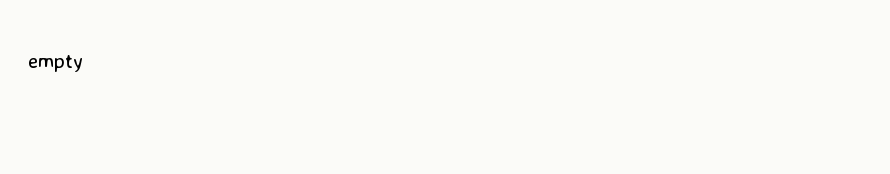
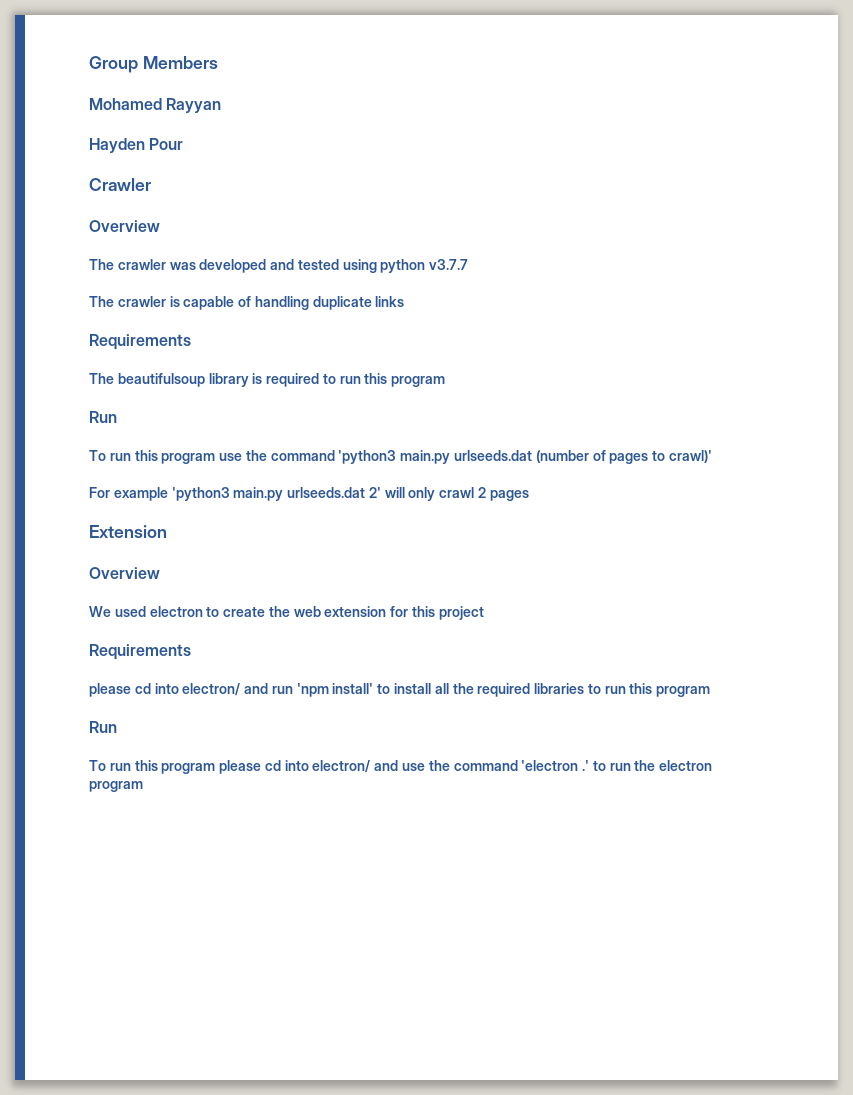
[28,55,83,72] empty -> [89,56,218,73] [89,98,222,113] [89,138,184,153] [89,178,151,191] [89,220,160,232] [89,259,469,273] [89,296,405,310] [89,334,191,350] [89,373,446,387] [89,411,117,423] [89,450,712,464] [89,487,529,501] [89,525,167,538] [89,567,160,579] [89,606,484,620] [89,644,191,660] [89,683,711,697] [89,721,117,733] [89,760,713,774] [89,781,143,792] Group Members // Mohamed Rayyan // Hayden Pour // Crawler // Overview // The crawler was developed and tested using python v3.7.7 // The crawler is capable of handling duplicate links // Requirements // The beautifulsoup library is required to run this program // Run // To run this program use the command 'python3 main.py urlseeds.dat (number of pages to crawl)' // For example 'python3 main.py urlseeds.dat 2' will only crawl 2 pages // Extension // Overview // We used electron to create the web extension for this project // Requirements // please cd into electron/ and run 'npm install' to install all the required libraries to run this program // Run // To run this program please cd into electron/ and use the command 'electron .' to run the electron program

